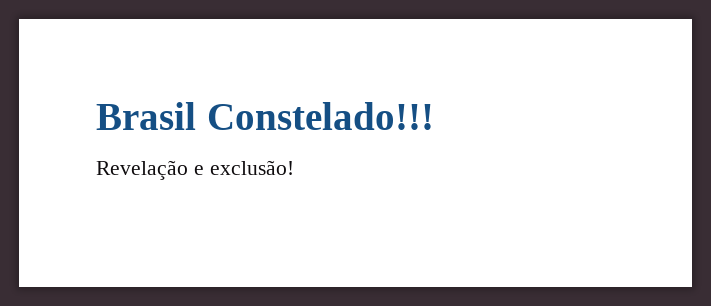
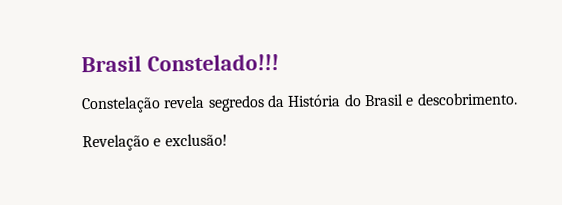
(434, 116) none -> [81,92,518,114] // Constelação revela segredos da História do Brasil e descobrimento.

